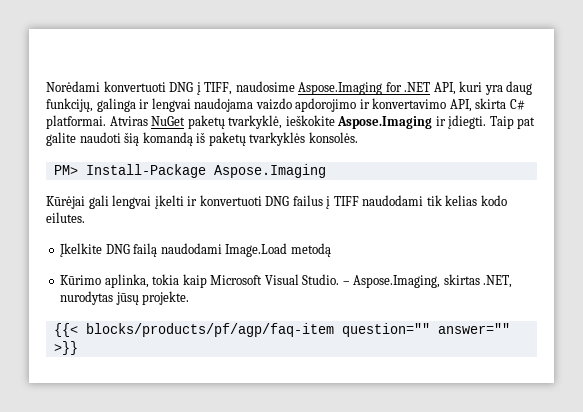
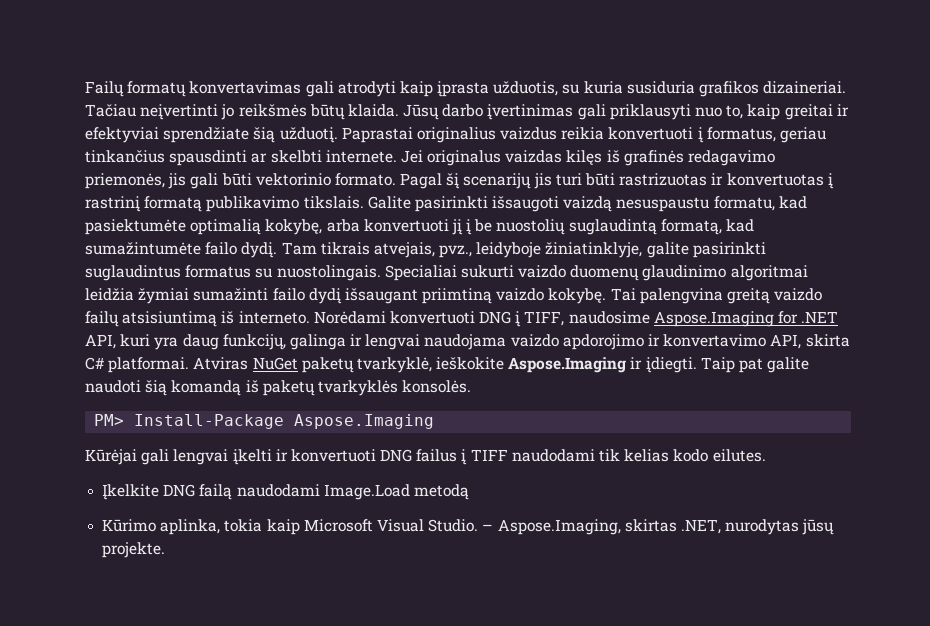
(46, 86) none -> [85,81,847,97] [85,104,849,120] [85,127,827,143] [85,150,776,166] [85,173,834,189] [85,196,807,212] [85,219,755,235] [85,242,766,258] [85,265,808,281] [85,288,823,304] [85,311,310,327] Failų formatų konvertavimas gali atrodyti kaip įprasta užduotis, su kuria susiduria grafikos dizaineriai. Tačiau neįvertinti jo reikšmės būtų klaida. Jūsų darbo įvertinimas gali priklausyti nuo to, kaip greitai ir efektyviai sprendžiate šią užduotį. Paprastai originalius vaizdus reikia konvertuoti į formatus, geriau tinkančius spausdinti ar skelbti internete. Jei originalus vaizdas kilęs iš grafinės redagavimo priemonės, jis gali būti vektorinio formato. Pagal šį scenarijų jis turi būti rastrizuotas ir konvertuotas į rastrinį formatą publikavimo tikslais. Galite pasirinkti išsaugoti vaizdą nesuspaustu formatu, kad pasiektumėte optimalią kokybę, arba konvertuoti jį į be nuostolių suglaudintą formatą, kad sumažintumėte failo dydį. Tam tikrais atvejais, pvz., leidyboje žiniatinklyje, galite pasirinkti suglaudintus formatus su nuostolingais. Specialiai sukurti vaizdo duomenų glaudinimo algoritmai leidžia žymiai sumažinti failo dydį išsaugant priimtiną vaizdo kokybę. Tai palengvina greitą vaizdo failų atsisiuntimą iš interneto.
[53,323,510,337] [53,341,78,355] // {{< blocks/products/pf/agp/faq-item question="" answer="" >}} -> (166, 550) none

